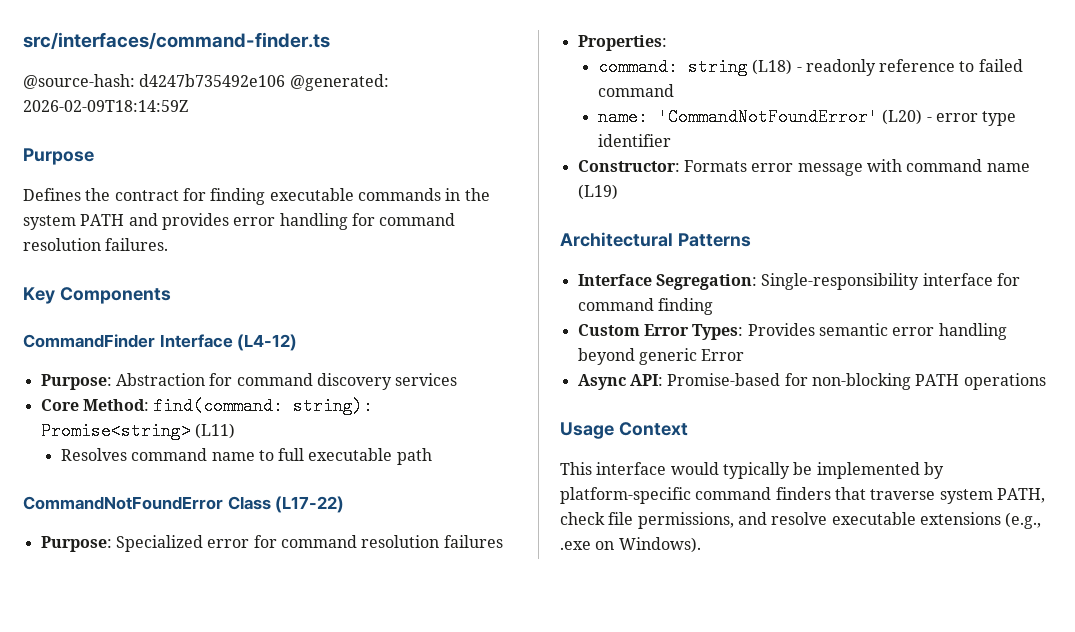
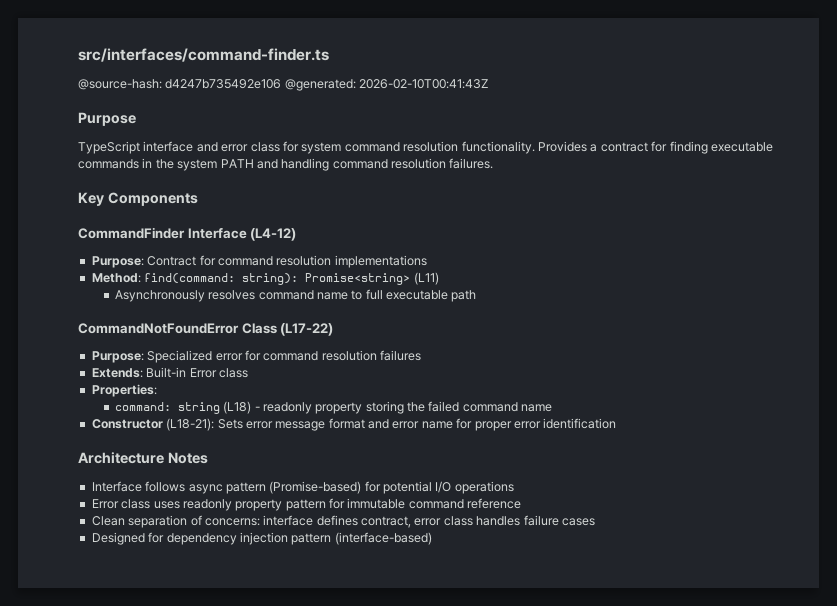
[23,100,188,112] 2026-02-09T18:14:59Z -> [359,79,489,89] 2026-02-10T00:41:43Z
[23,188,111,201] Defines the -> [78,141,598,154] TypeScript interface and error class for system command resolution functionality. Provides a
[161,213,375,230] provides error handling for -> [281,158,330,171] handling
[115,373,458,390] [40,399,79,411] Abstraction for command discovery services // Core -> [147,255,427,268] Contract for command resolution implementations //
[60,448,127,461] Resolves -> [114,290,256,302] Asynchronously resolves
(503, 541) none -> [91,367,248,378] // Extends: Built-in Error class
[879,59,975,72] reference to -> [315,401,426,414] property storing the
[597,108,1017,126] [597,134,671,147] [577,159,1030,176] [577,184,618,200] [560,232,751,247] [577,273,1020,290] [577,298,713,315] [577,323,1007,340] [577,348,745,365] [577,373,1046,390] [560,422,688,439] [560,462,944,479] [560,487,1045,504] [560,512,1042,529] [560,537,701,553] // name: 'CommandNotFoundError' (L20) - error type identifier // Constructor: Formats error message with command name (L19) // Architectural Patterns // Interface Segregation: Single-responsibility interface for command finding // Custom Error Types: Provides semantic error handling beyond generic Error // Async API: Promise-based for non-blocking PATH operations // Usage Context // This interface would typically be implemented by platform-specific command finders that traverse system PATH, check file permissions, and resolve executable extensions (e.g., .exe on Windows). -> [521,404,553,412] [91,418,617,431] [78,452,208,464] [91,481,514,494] [91,498,522,511] [91,515,595,528] [91,532,432,545] name // Constructor (L18-21): Sets error message format and error name for proper error identification // Architecture Notes // Interface follows async pattern (Promise-based) for potential I/O operations // Error class uses readonly property pattern for immutable command reference // Clean separation of concerns: interface defines contract, error class handles failure cases // Designed for dependency injection pattern (interface-based)

